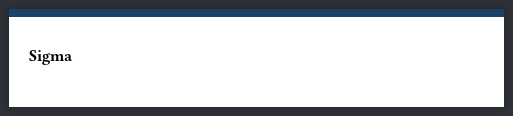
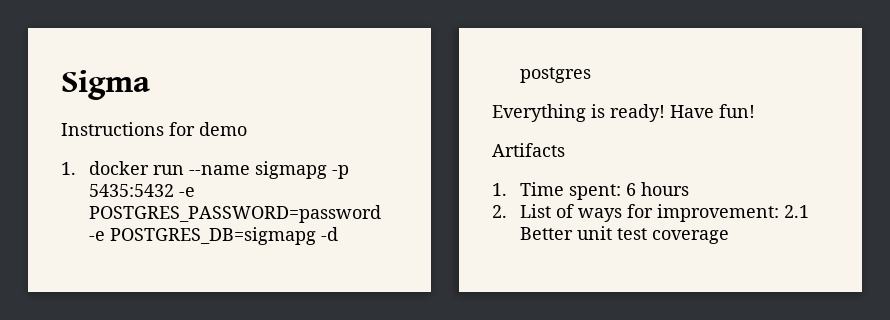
(73, 57) none -> [61,122,247,136] [61,161,350,179] [89,184,196,197] [89,205,382,223] [89,227,339,245] [520,67,592,83] [492,104,755,122] [492,143,565,157] [492,182,690,200] [492,204,810,222] [520,226,730,244] // Instructions for demo // 1. docker run --name sigmapg -p 5435:5432 -e POSTGRES_PASSWORD=password -e POSTGRES_DB=sigmapg -d postgres // Everything is ready! Have fun! // Artifacts // 1. Time spent: 6 hours // 2. List of ways for improvement: 2.1 Better unit test coverage

